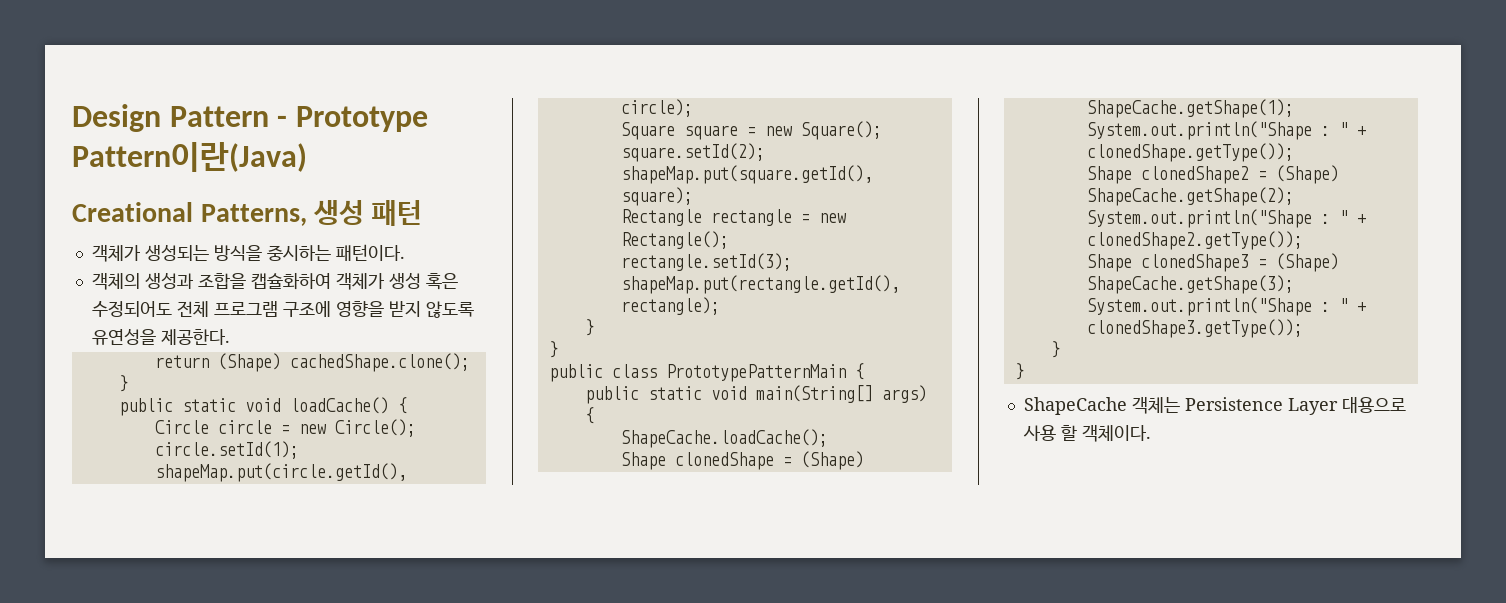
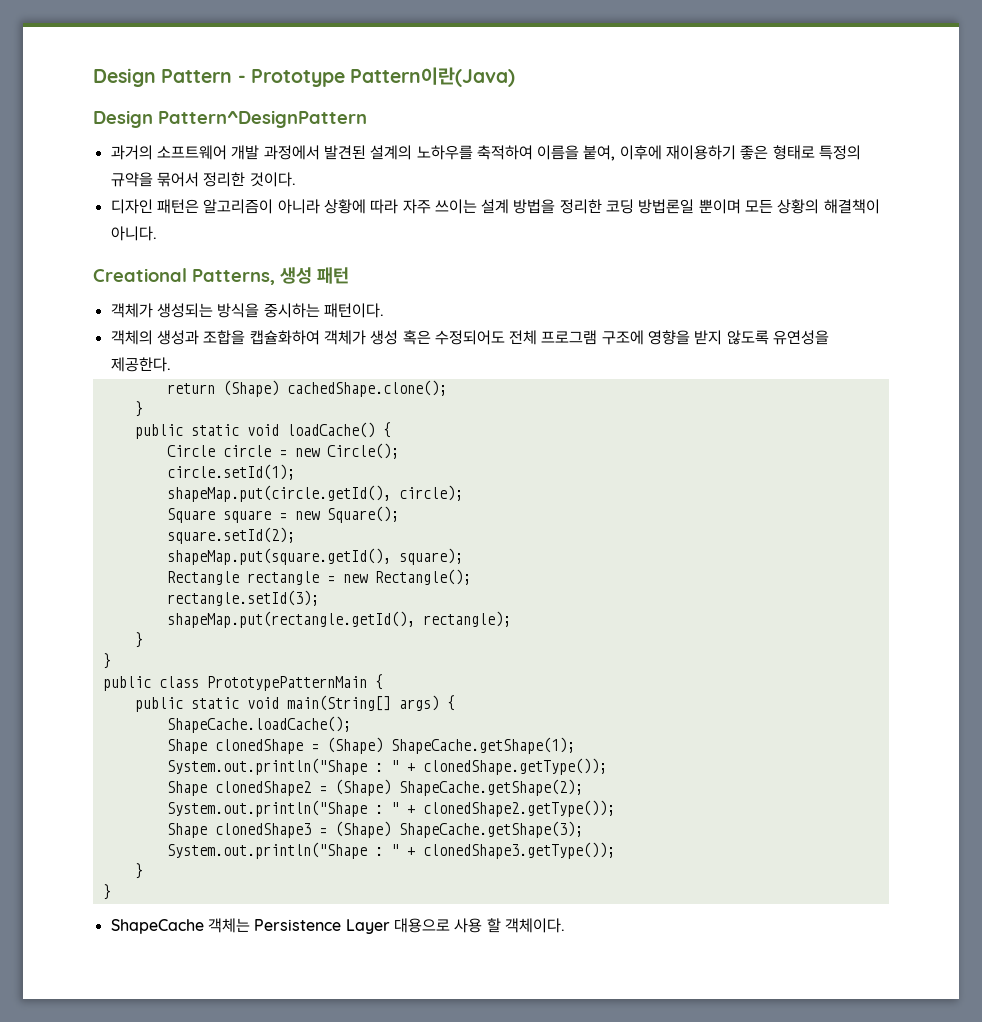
(307, 157) none -> [93,110,367,128] [110,145,862,161] [110,172,296,187] [110,199,880,214] [110,226,157,241] // Design Pattern^DesignPattern // 과거의 소프트웨어 개발 과정에서 발견된 설계의 노하우를 축적하여 이름을 붙여, 이후에 재이용하기 좋은 형태로 특정의 규약을 묶어서 정리한 것이다. // 디자인 패턴은 알고리즘이 아니라 상황에 따라 자주 쓰이는 설계 방법을 정리한 코딩 방법론일 뿐이며 모든 상황의 해결책이 아니다.

